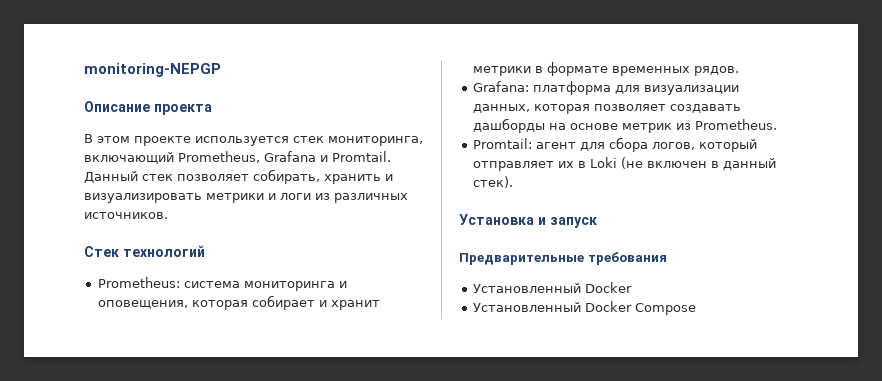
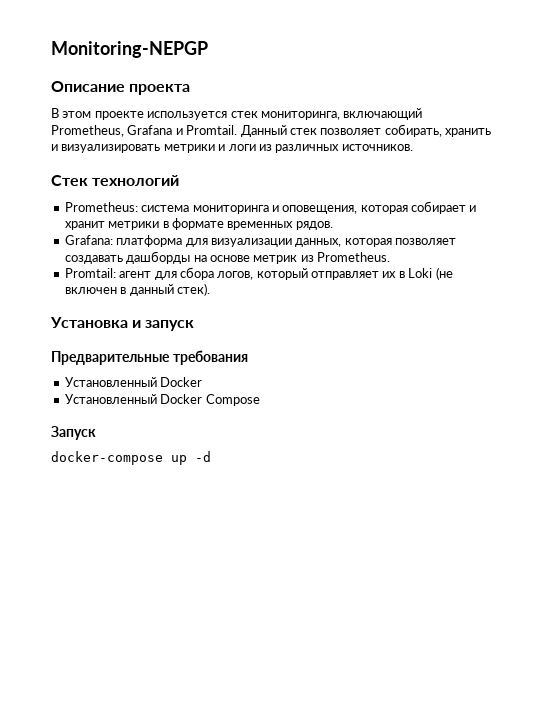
[84,63,221,77] monitoring-NEPGP -> [51,41,208,58] Monitoring-NEPGP
(696, 309) none -> [51,426,96,440] [51,451,211,465] // Запуск // docker-compose up -d

